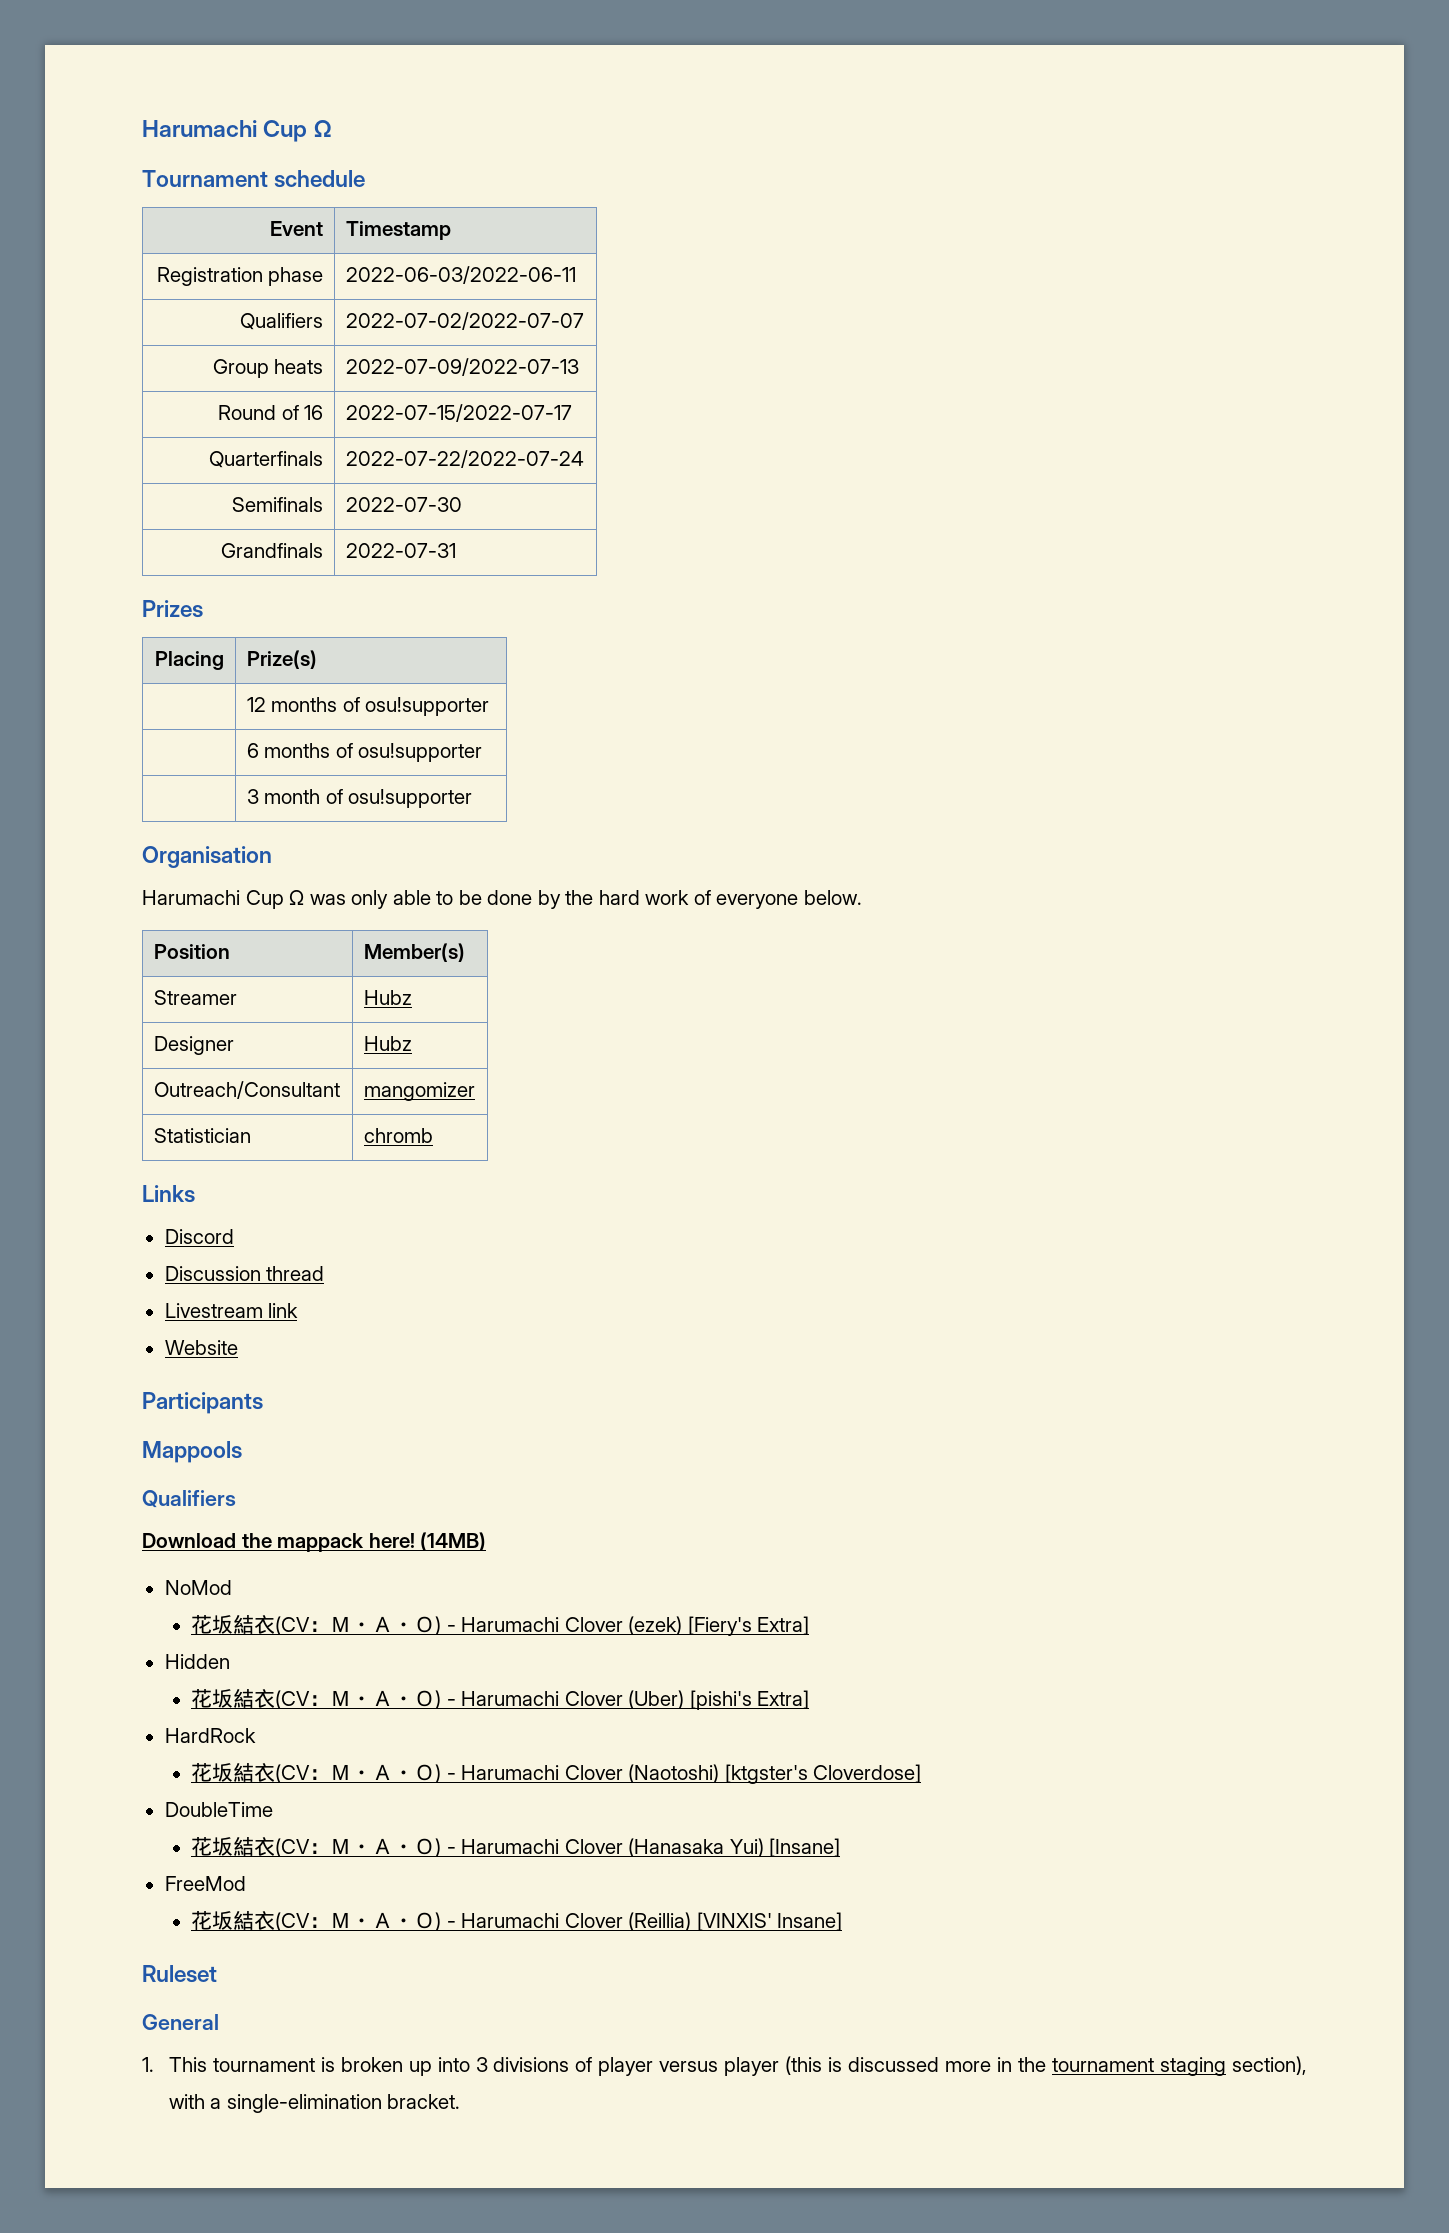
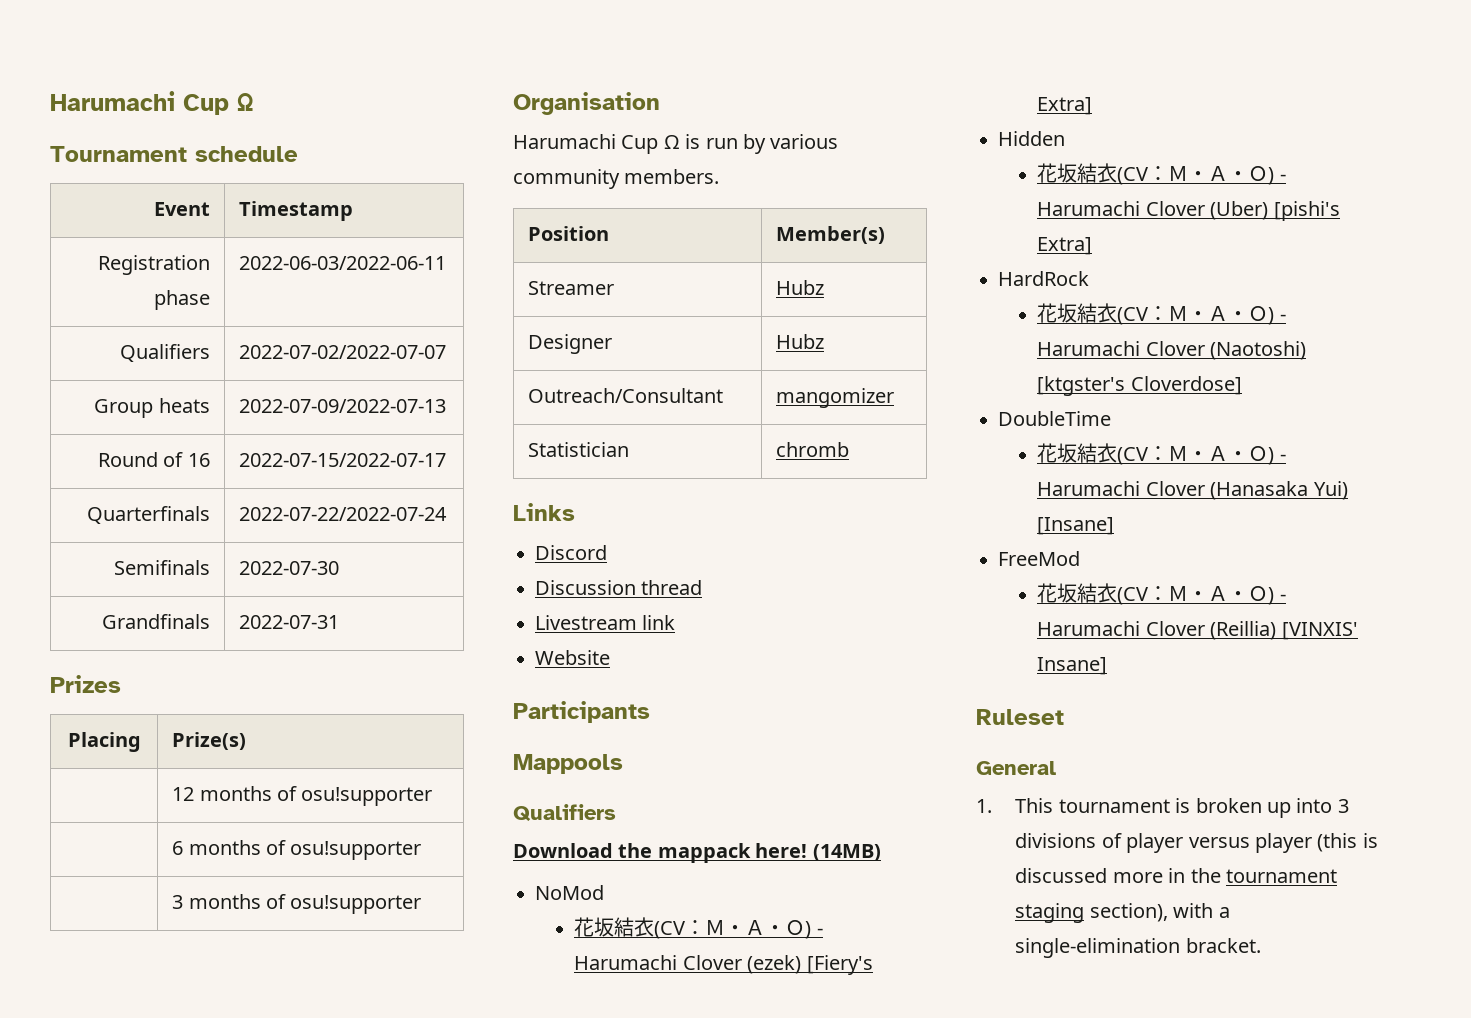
[264,789,321,804] month -> [188,894,261,909] months
[309,890,863,909] was only able to be done by the hard work of everyone below. -> [685,134,839,154] [513,169,720,189] is run by various community members.

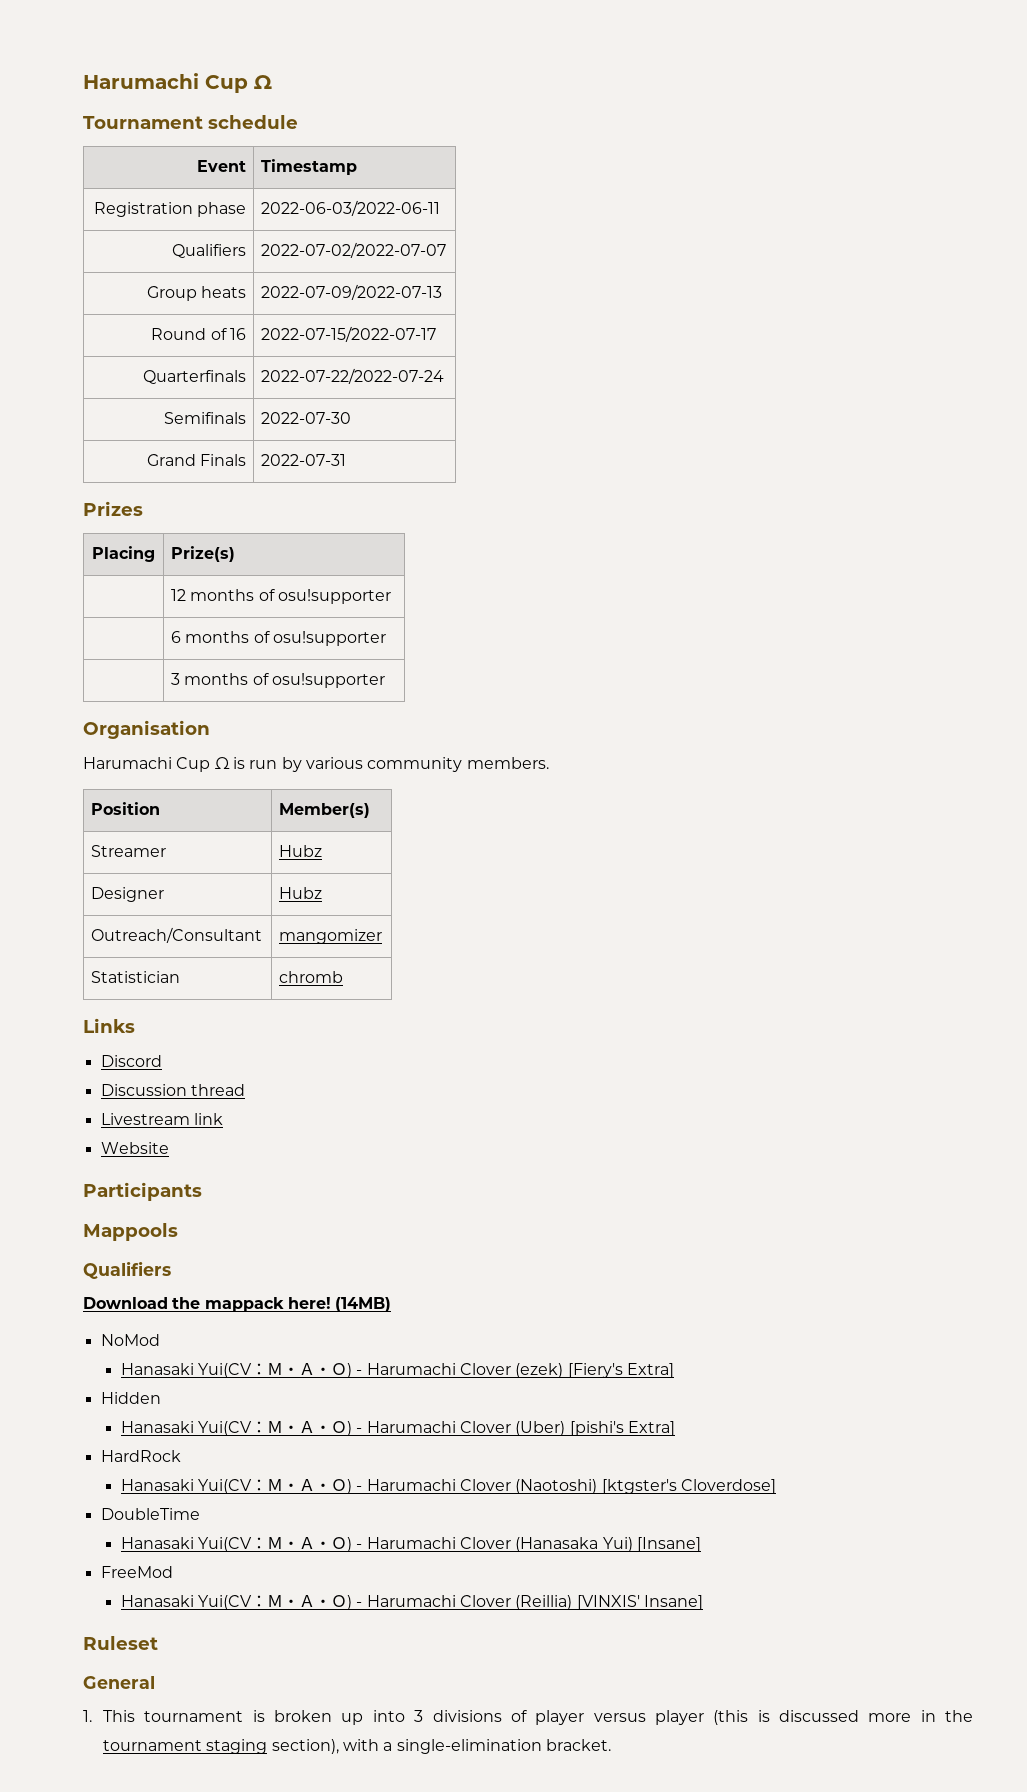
[101,614,210,629] Grandfinals -> [146,454,246,466] Grand Finals
[574,917,686,939] 花坂結衣(CV -> [120,1363,253,1378] Hanasaki Yui(CV
[1037,163,1149,185] 花坂結衣(CV -> [120,1421,253,1436] Hanasaki Yui(CV
[1037,303,1149,325] 花坂結衣(CV -> [120,1479,253,1494] Hanasaki Yui(CV
[1037,443,1149,465] 花坂結衣(CV -> [120,1537,253,1552] Hanasaki Yui(CV
[1037,583,1149,605] 花坂結衣(CV -> [120,1595,253,1610] Hanasaki Yui(CV

